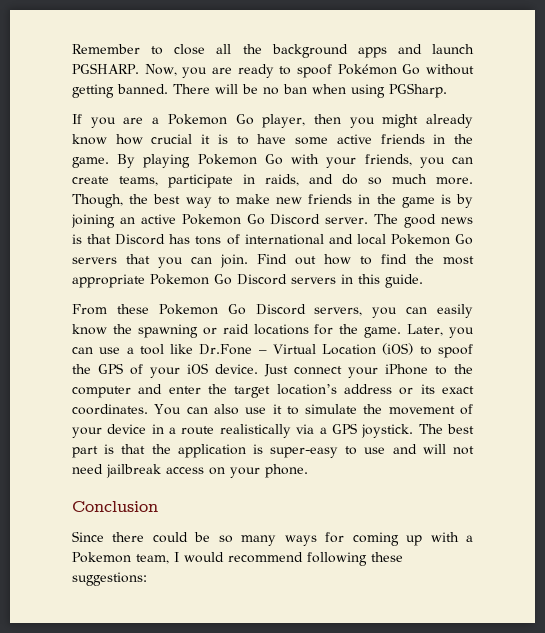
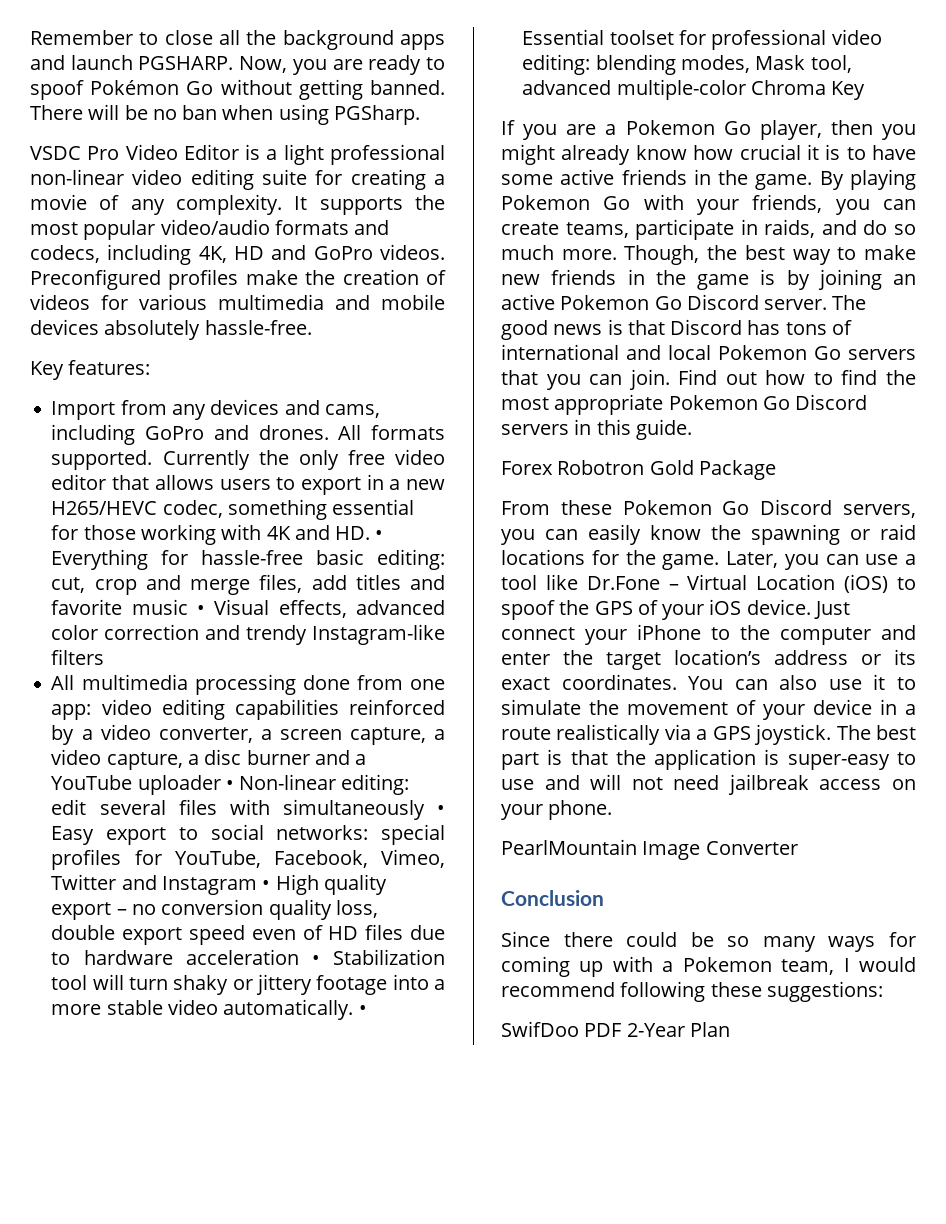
(447, 90) none -> [30,144,445,165] [30,169,445,190] [30,194,445,215] [30,219,390,240] [30,244,445,265] [30,269,446,290] [30,294,445,310] [30,319,312,340] [30,360,151,380] [51,399,380,420] [51,424,445,445] [51,449,446,470] [51,474,446,495] [51,499,415,520] [51,524,384,545] [51,549,445,570] [51,574,446,595] [51,599,445,618] [51,624,445,645] [51,649,105,665] [51,674,446,695] [51,699,445,720] [51,724,445,745] [51,749,367,770] [51,774,410,795] [51,799,446,820] [51,824,446,845] [51,849,445,870] [51,874,387,895] [51,899,378,920] [51,924,445,945] [51,949,445,965] [51,974,446,995] [51,999,367,1020] [522,29,882,50] [522,54,852,75] [522,79,866,100] // VSDC Pro Video Editor is a light professional non-linear video editing suite for creating a movie of any complexity. It supports the most popular video/audio formats and codecs, including 4K, HD and GoPro videos. Preconfigured profiles make the creation of videos for various multimedia and mobile devices absolutely hassle-free. // Key features: // Import from any devices and cams, including GoPro and drones. All formats supported. Сurrently the only free video editor that allows users to export in a new H265/HEVC codec, something essential for those working with 4K and HD. • Everything for hassle-free basic editing: cut, crop and merge files, add titles and favorite music • Visual effects, advanced color correction and trendy Instagram-like filters // All multimedia processing done from one app: video editing capabilities reinforced by a video converter, a screen capture, a video capture, a disc burner and a YouTube uploader • Non-linear editing: edit several files with simultaneously • Easy export to social networks: special profiles for YouTube, Facebook, Vimeo, Twitter and Instagram • High quality export – no conversion quality loss, double export speed even of HD files due to hardware acceleration • Stabilization tool will turn shaky or jittery footage into a more stable video automatically. • Essential toolset for professional video editing: blending modes, Mask tool, advanced multiple-color Chroma Key
(423, 281) none -> [501,460,776,480] // Forex Robotron Gold Package
(308, 471) none -> [501,839,798,860] // PearlMountain Image Converter
(147, 579) none -> [501,1021,730,1037] // SwifDoo PDF 2-Year Plan

